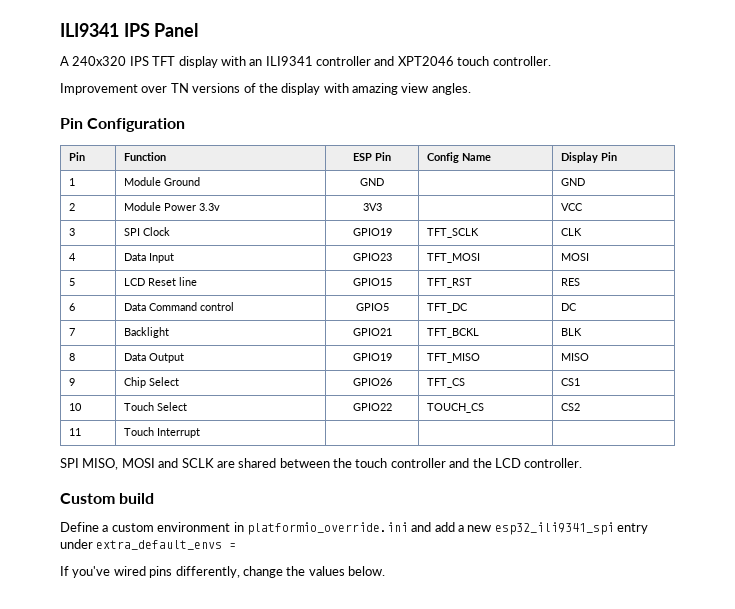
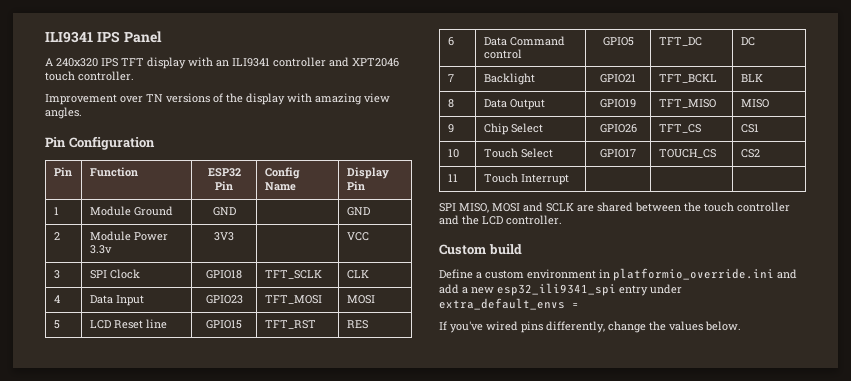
[353,153,372,161] ESP -> [207,168,241,177] ESP32
[352,228,392,236] GPIO19 -> [206,270,242,279] GPIO18
[352,403,392,411] GPIO22 -> [600,149,636,158] GPIO17

